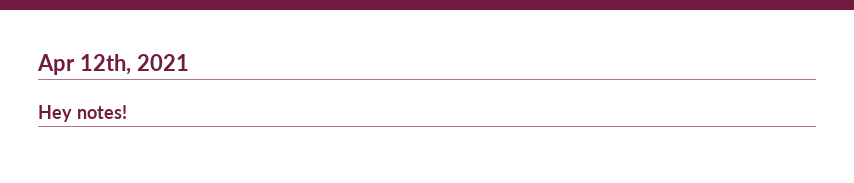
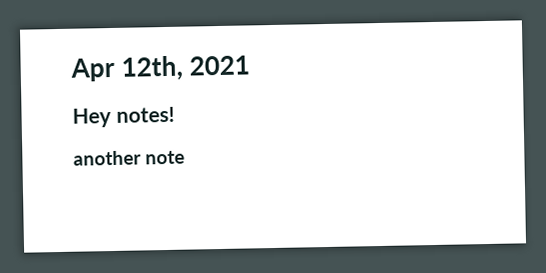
(127, 112) none -> [73,150,185,166] // another note

